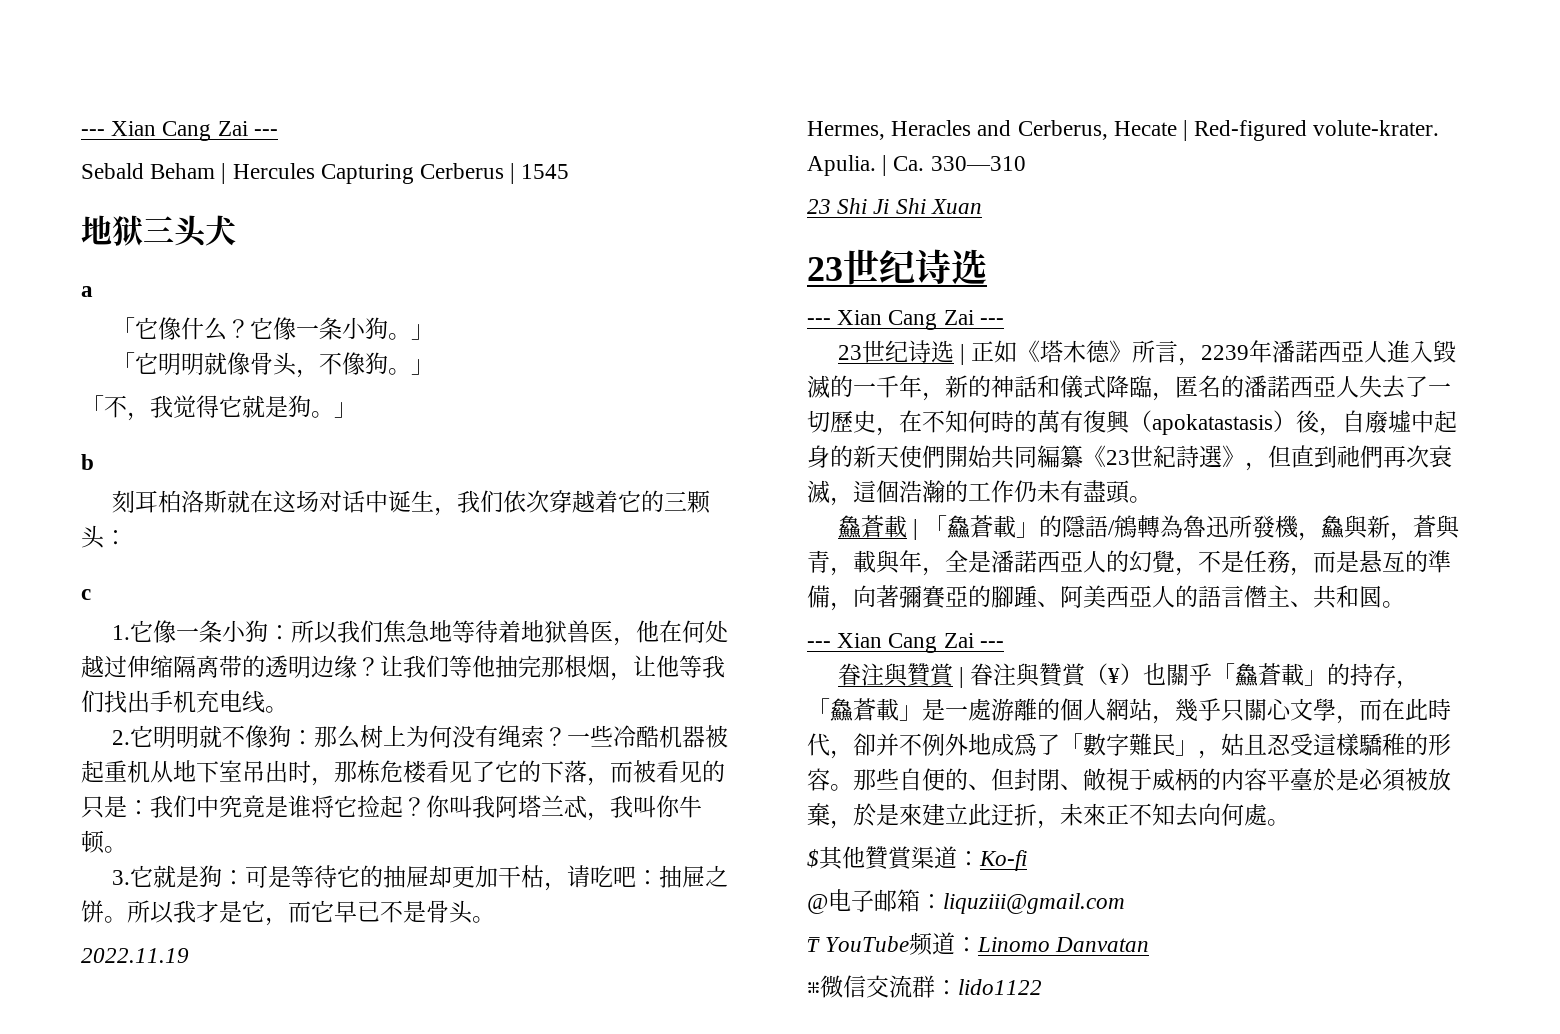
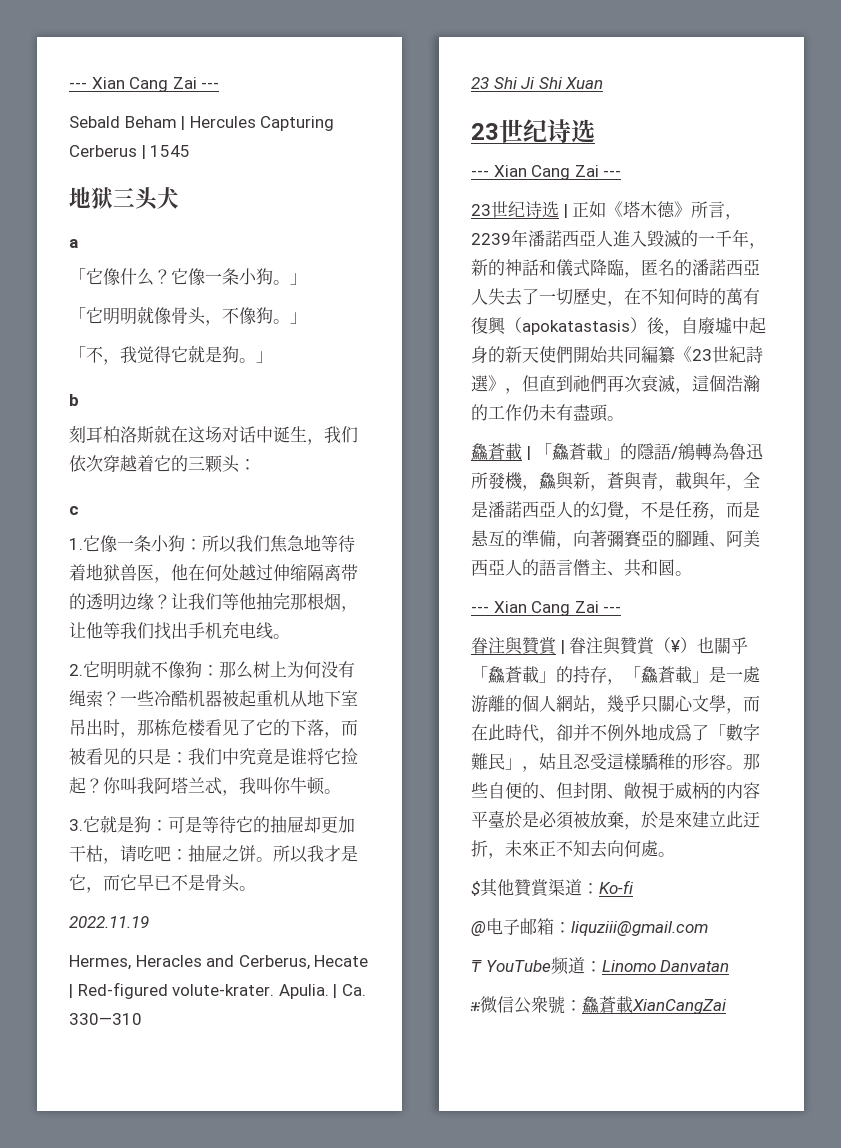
[866,975,1042,998] 交流群：lido1122 -> [514,996,727,1014] 公衆號：鱻蒼載XianCangZai

